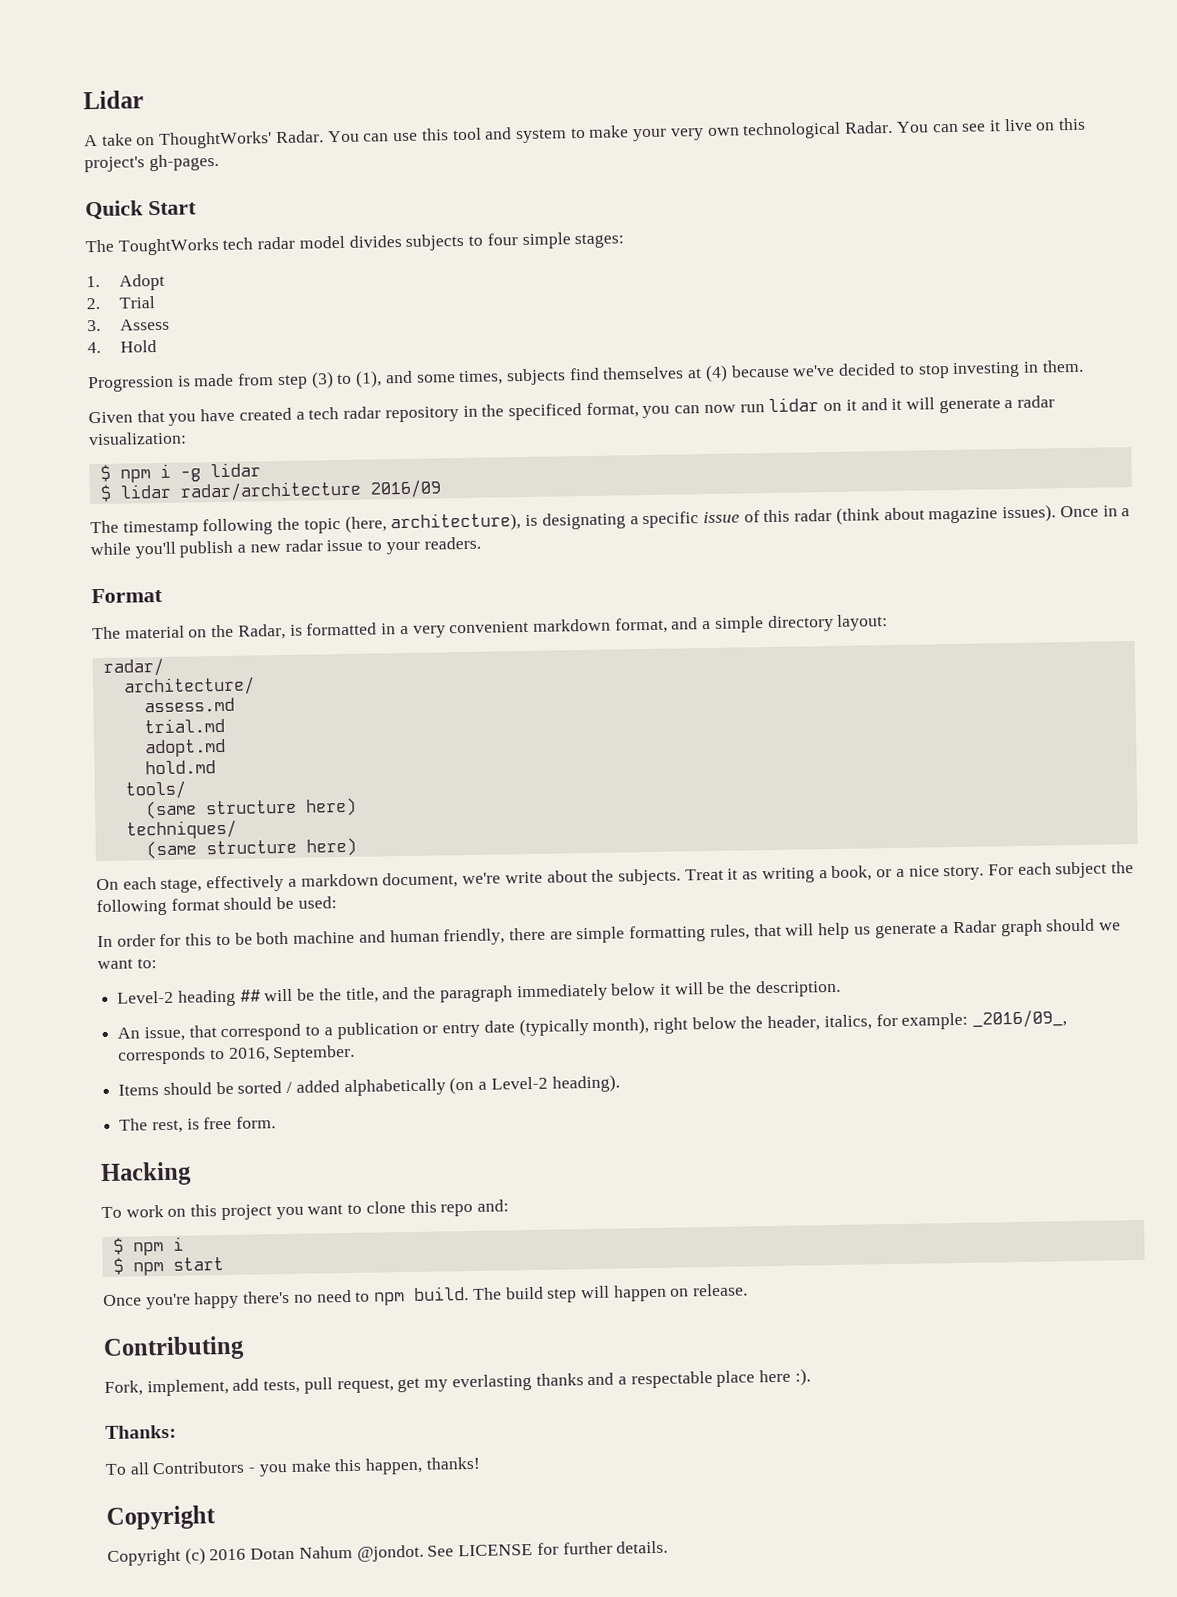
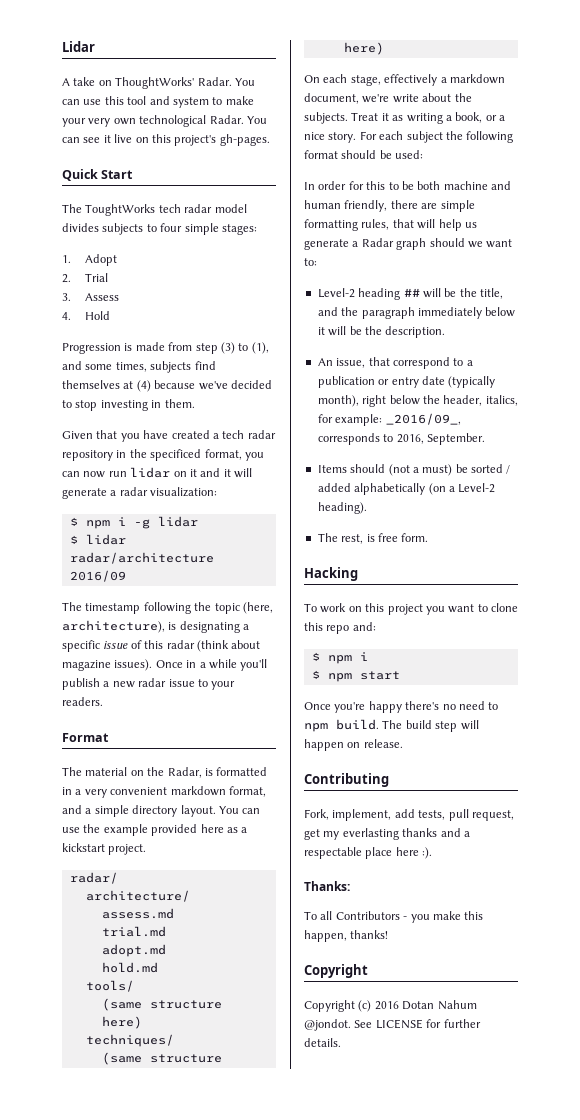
[837,614,889,631] layout: -> [180,805,261,817] [62,824,248,836] [62,843,147,855] layout. You can use the example provided here as a kickstart project.
(212, 1089) none -> [388,464,453,476] (not a must)

